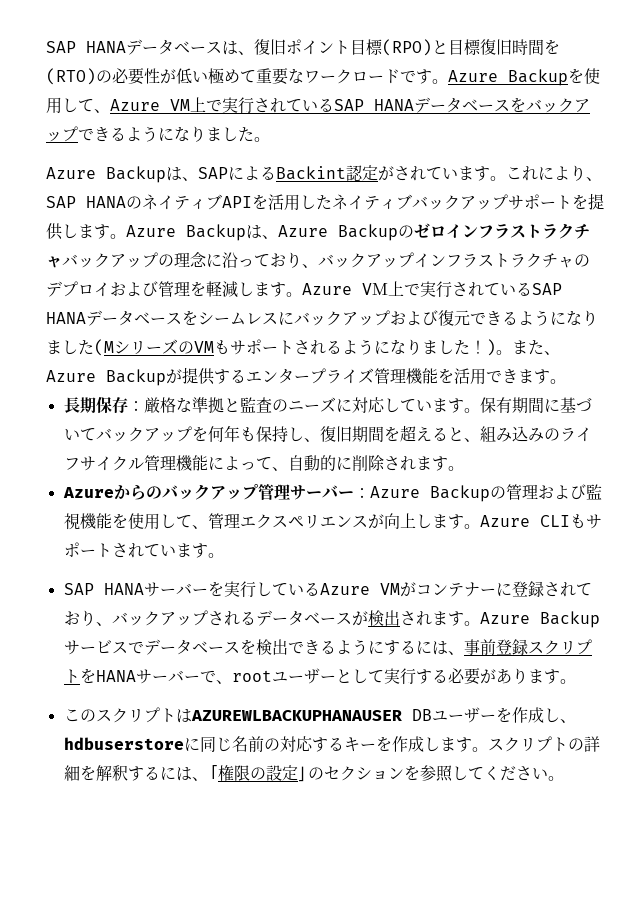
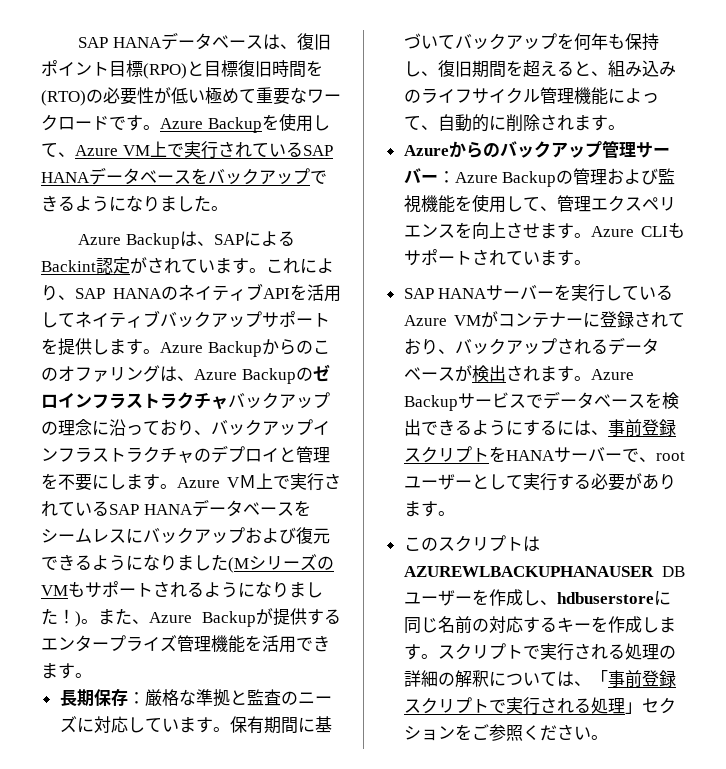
[316,195,332,210] た -> [58,313,75,327] て
(246, 232) none -> [261,339,330,355] [41,365,160,382] からのこのオファリング
[110,281,238,298] および管理を軽減 -> [279,446,330,463] [41,473,109,491] と管理を不要に
[367,513,432,529] が向上し -> [454,222,540,239] を向上させ
[567,736,600,752] [63,765,324,782] の詳細を解釈するには、「権限の設定」の -> [522,643,676,661] [403,670,676,688] [403,697,642,715] で実行される処理の詳細の解釈については、「事前登録スクリプトで実行される処理」
[419,765,484,782] 参照して -> [471,724,523,741] ご参照

